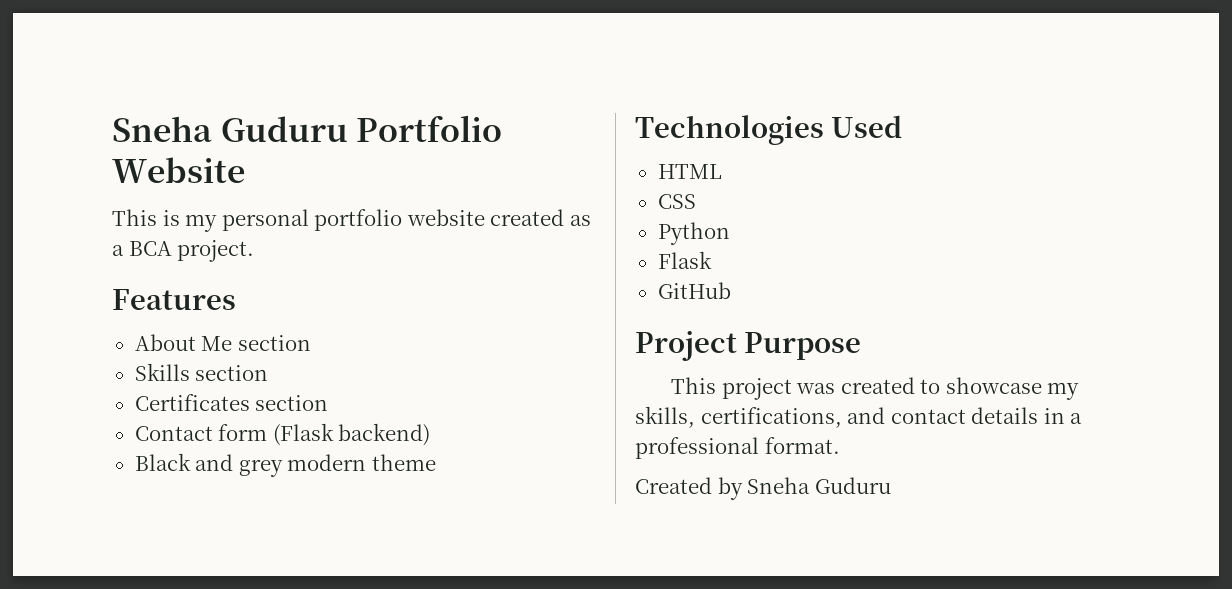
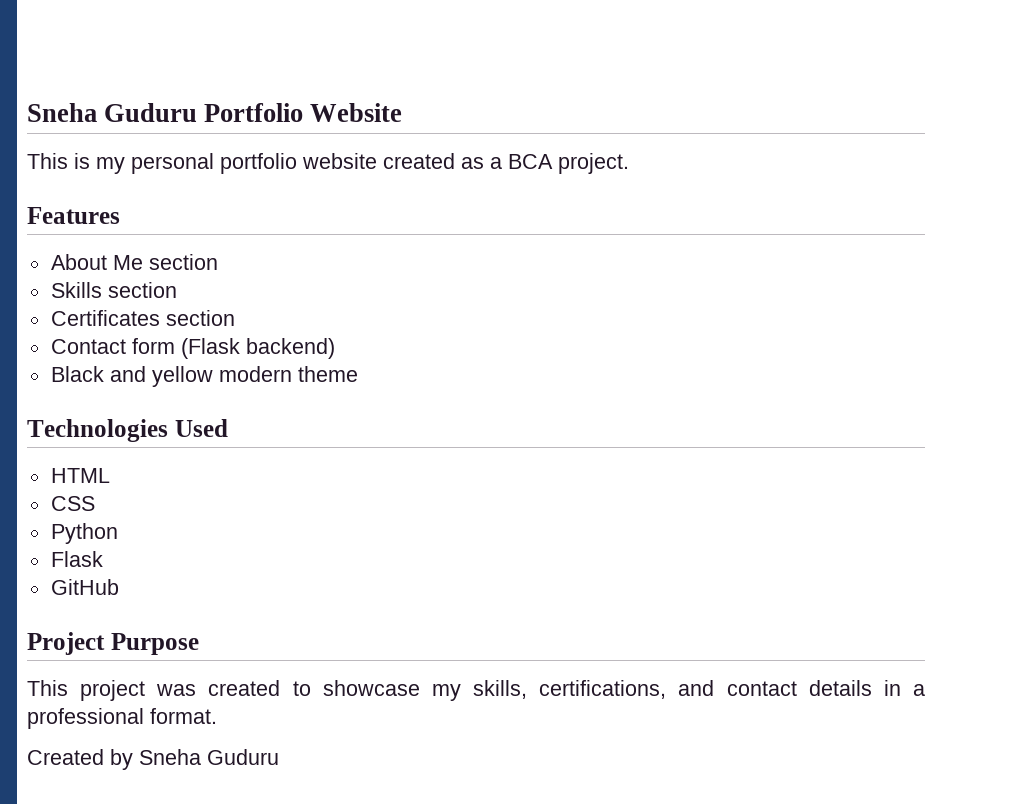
[238,459,283,477] grey -> [151,366,213,387] yellow

